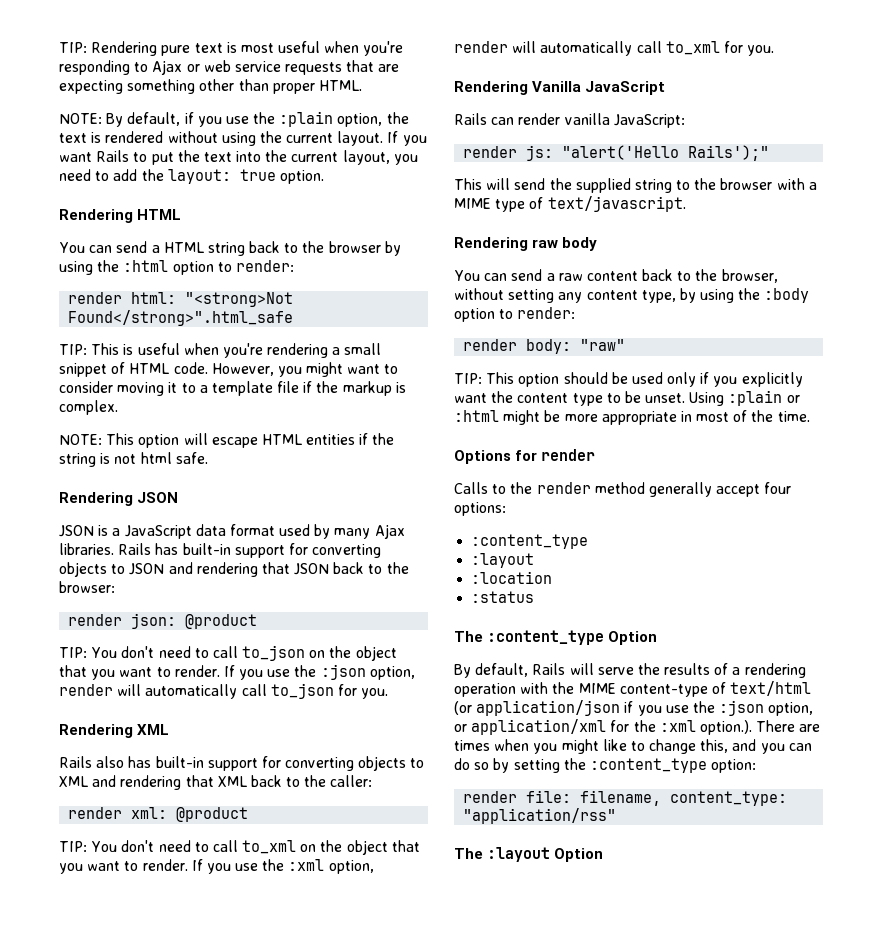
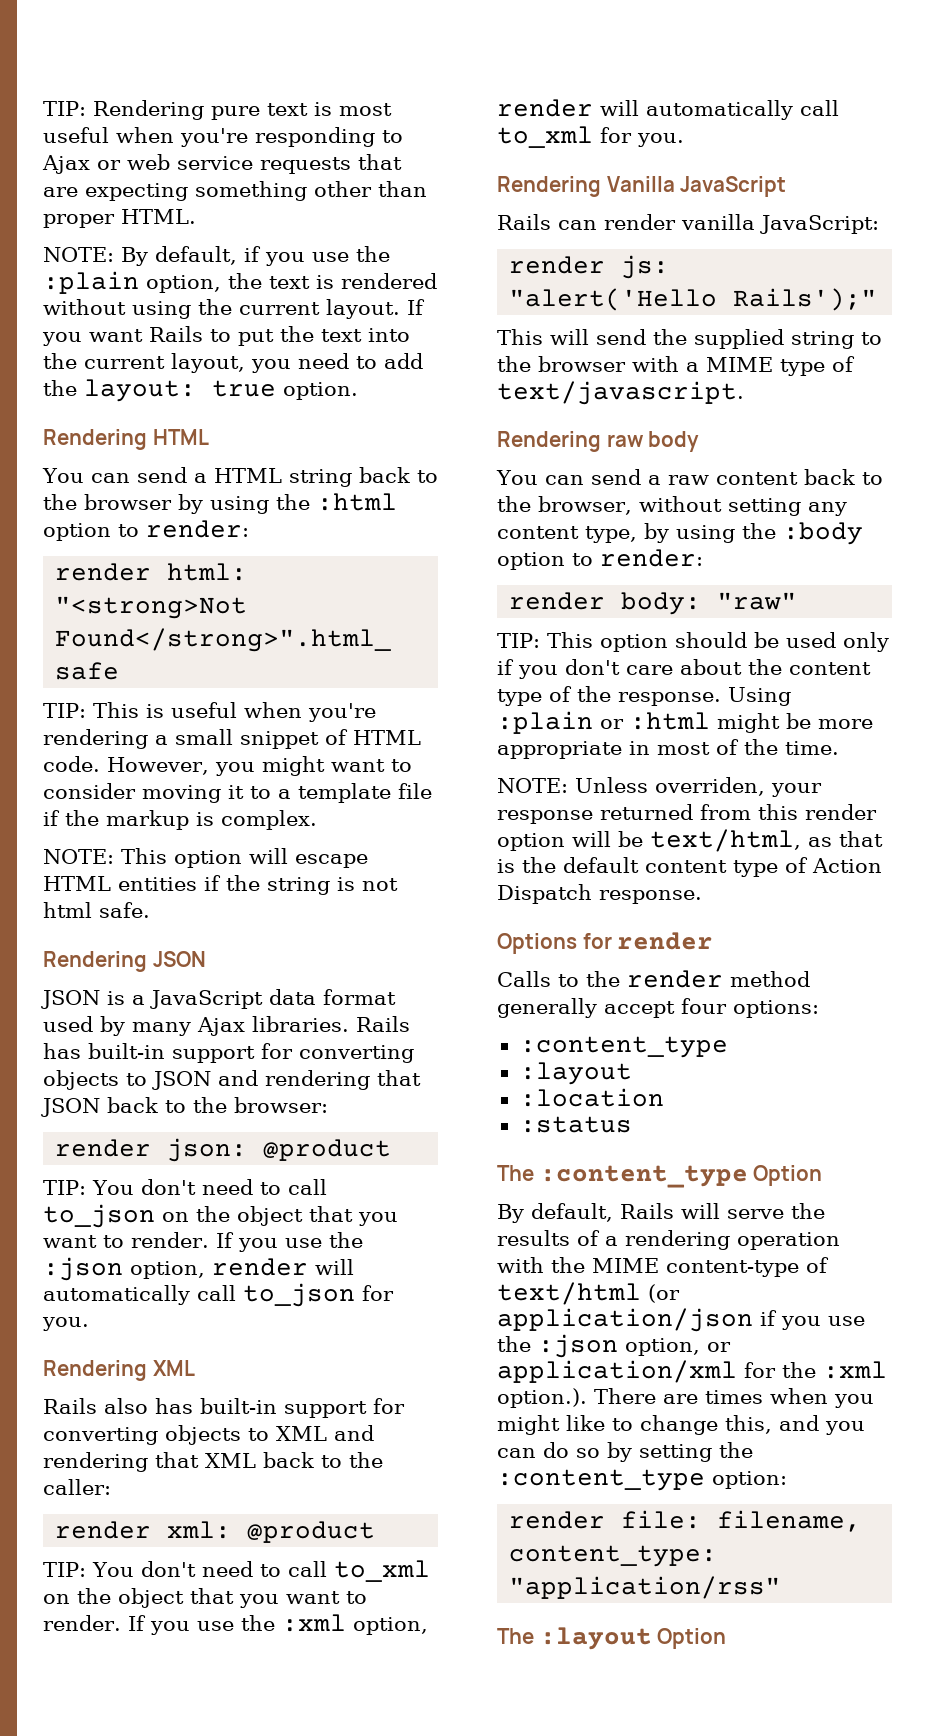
[741,372,803,387] [454,391,686,406] explicitly want the content type to be unset. -> [565,659,871,675] [497,686,721,706] don't care about the content type of the response.
(810, 416) none -> [497,777,822,797] [497,804,877,824] [497,829,883,852] [497,857,882,877] [497,884,702,904] // NOTE: Unless overriden, your response returned from this render option will be text/html, as that is the default content type of Action Dispatch response.

